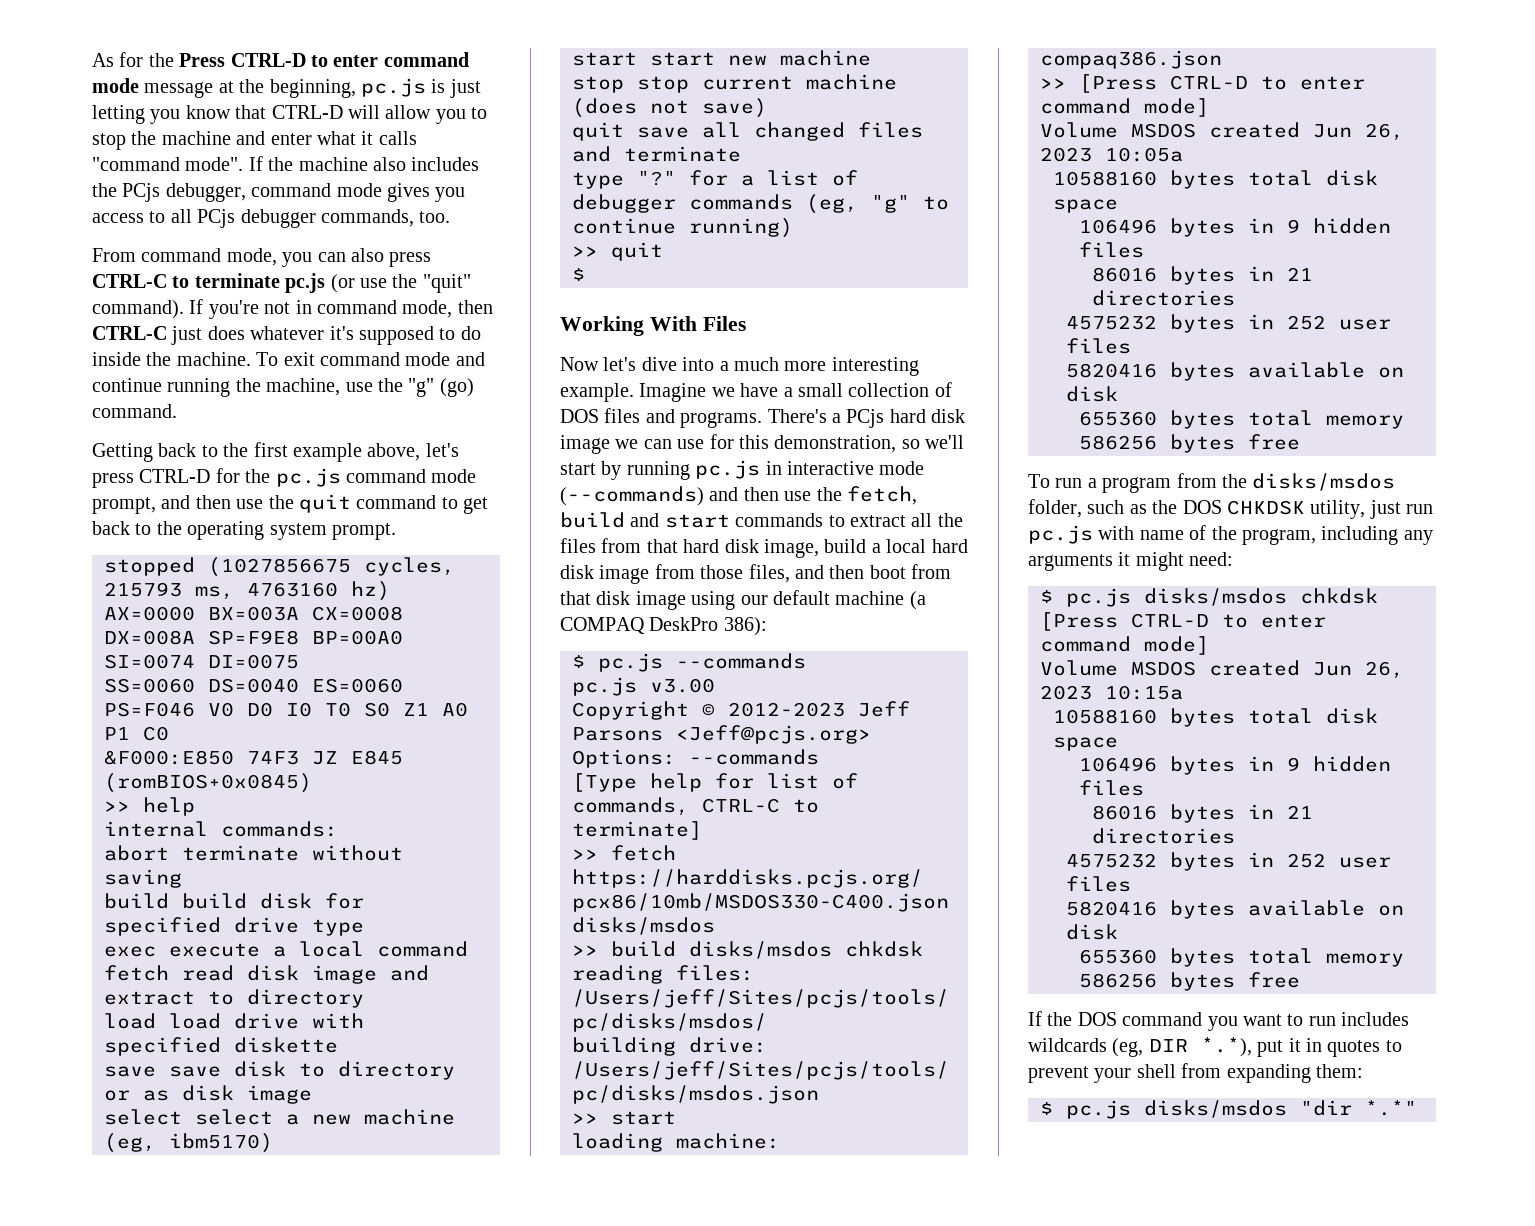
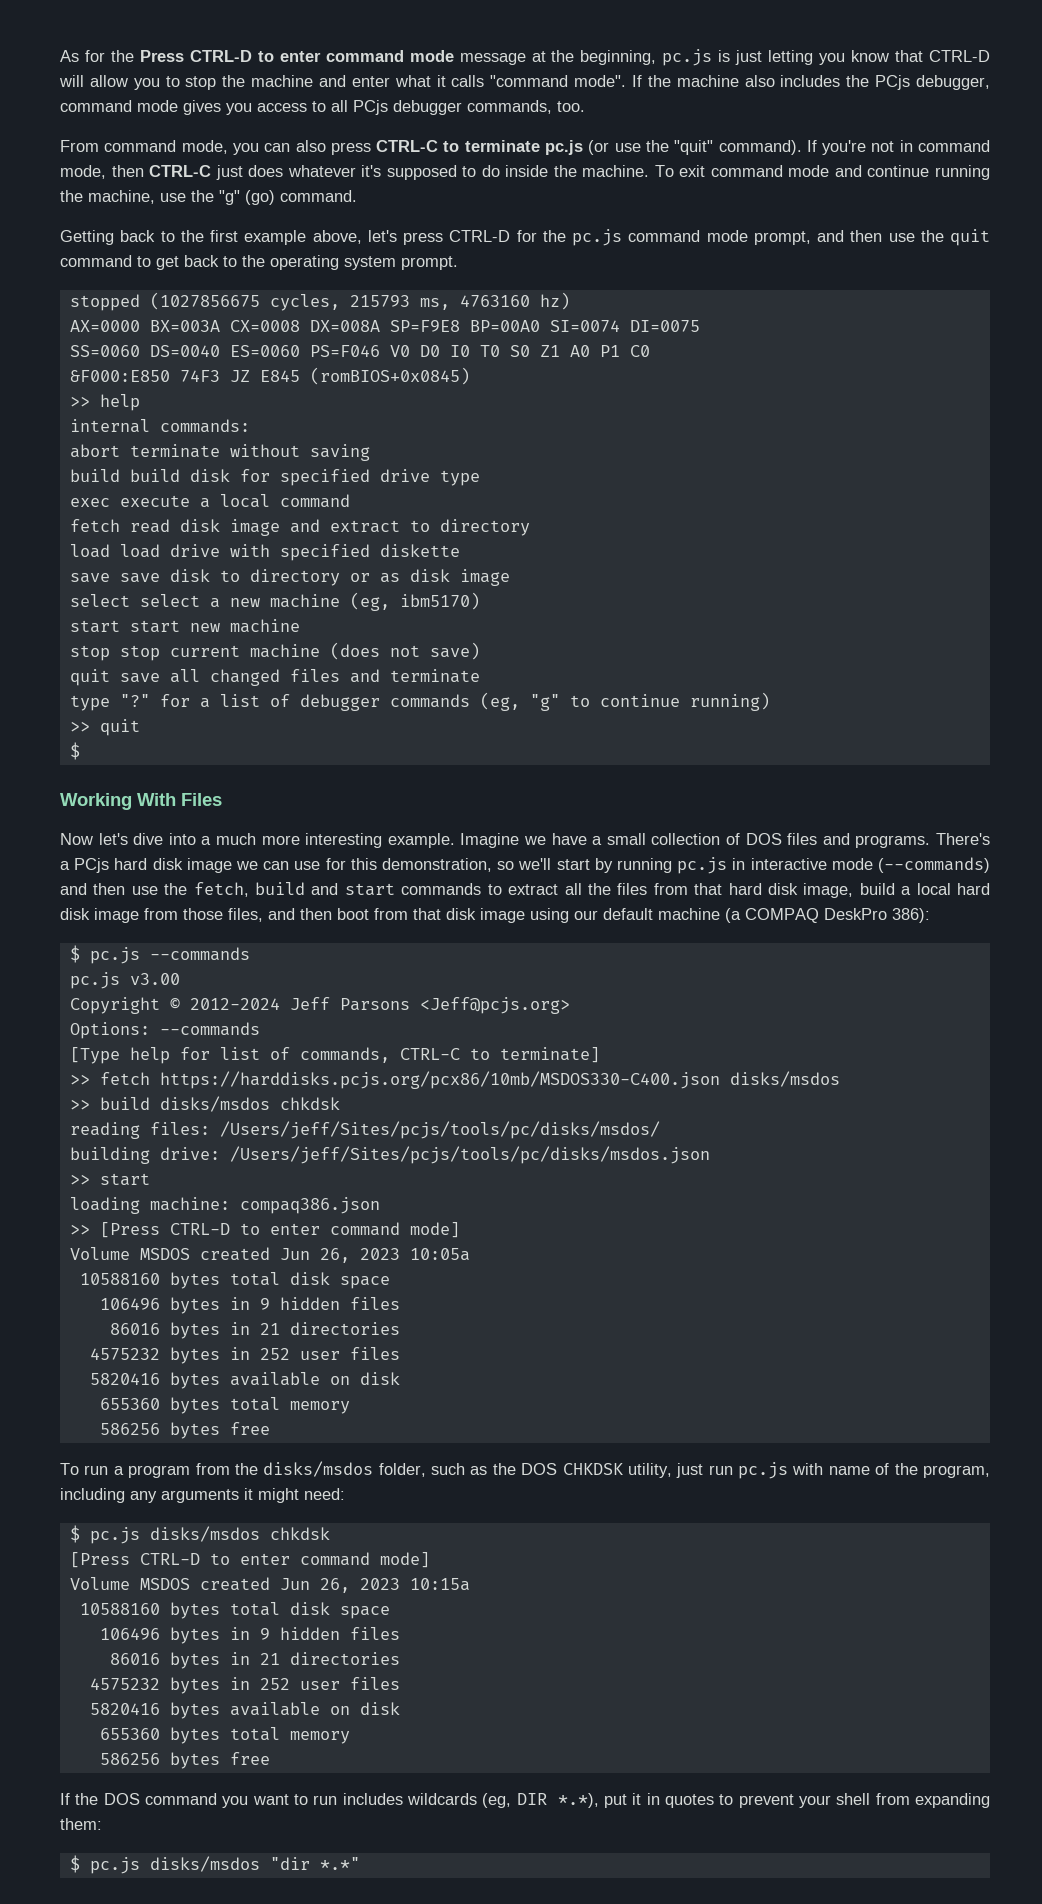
[728,702,845,717] 2012-2023 -> [189,998,280,1010] 2012-2024

